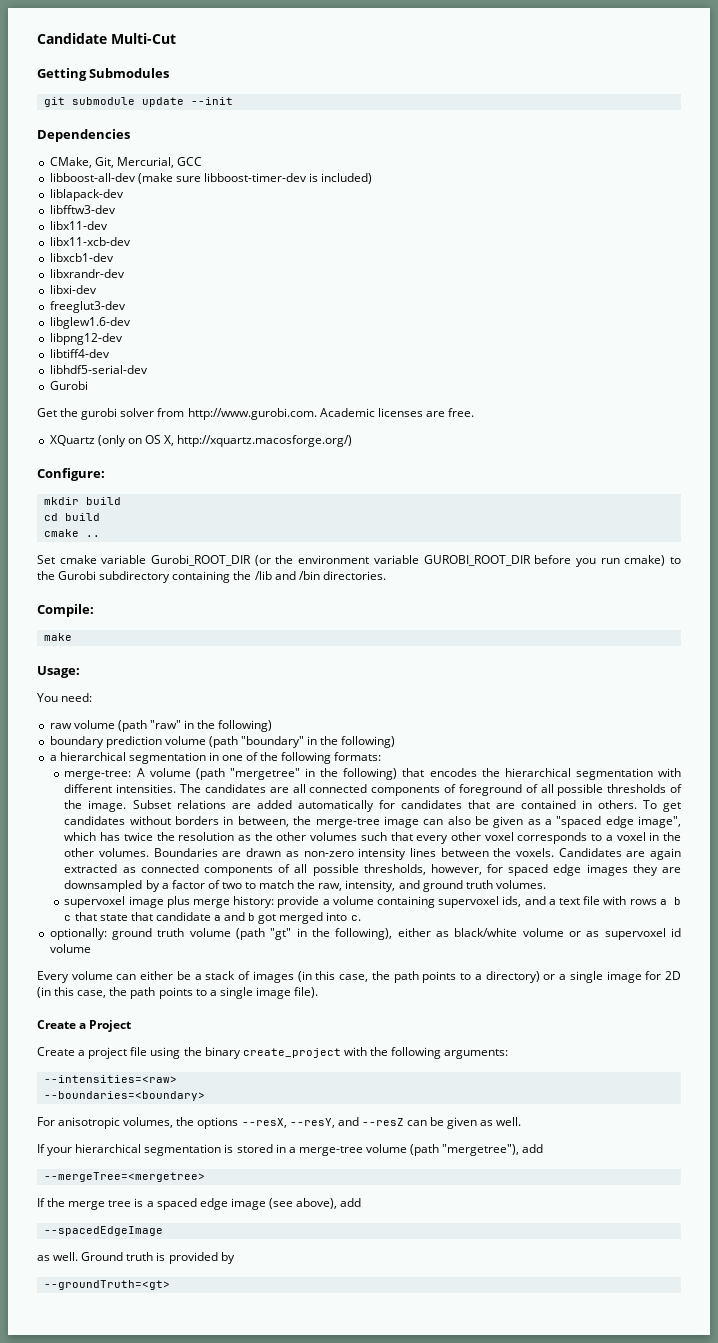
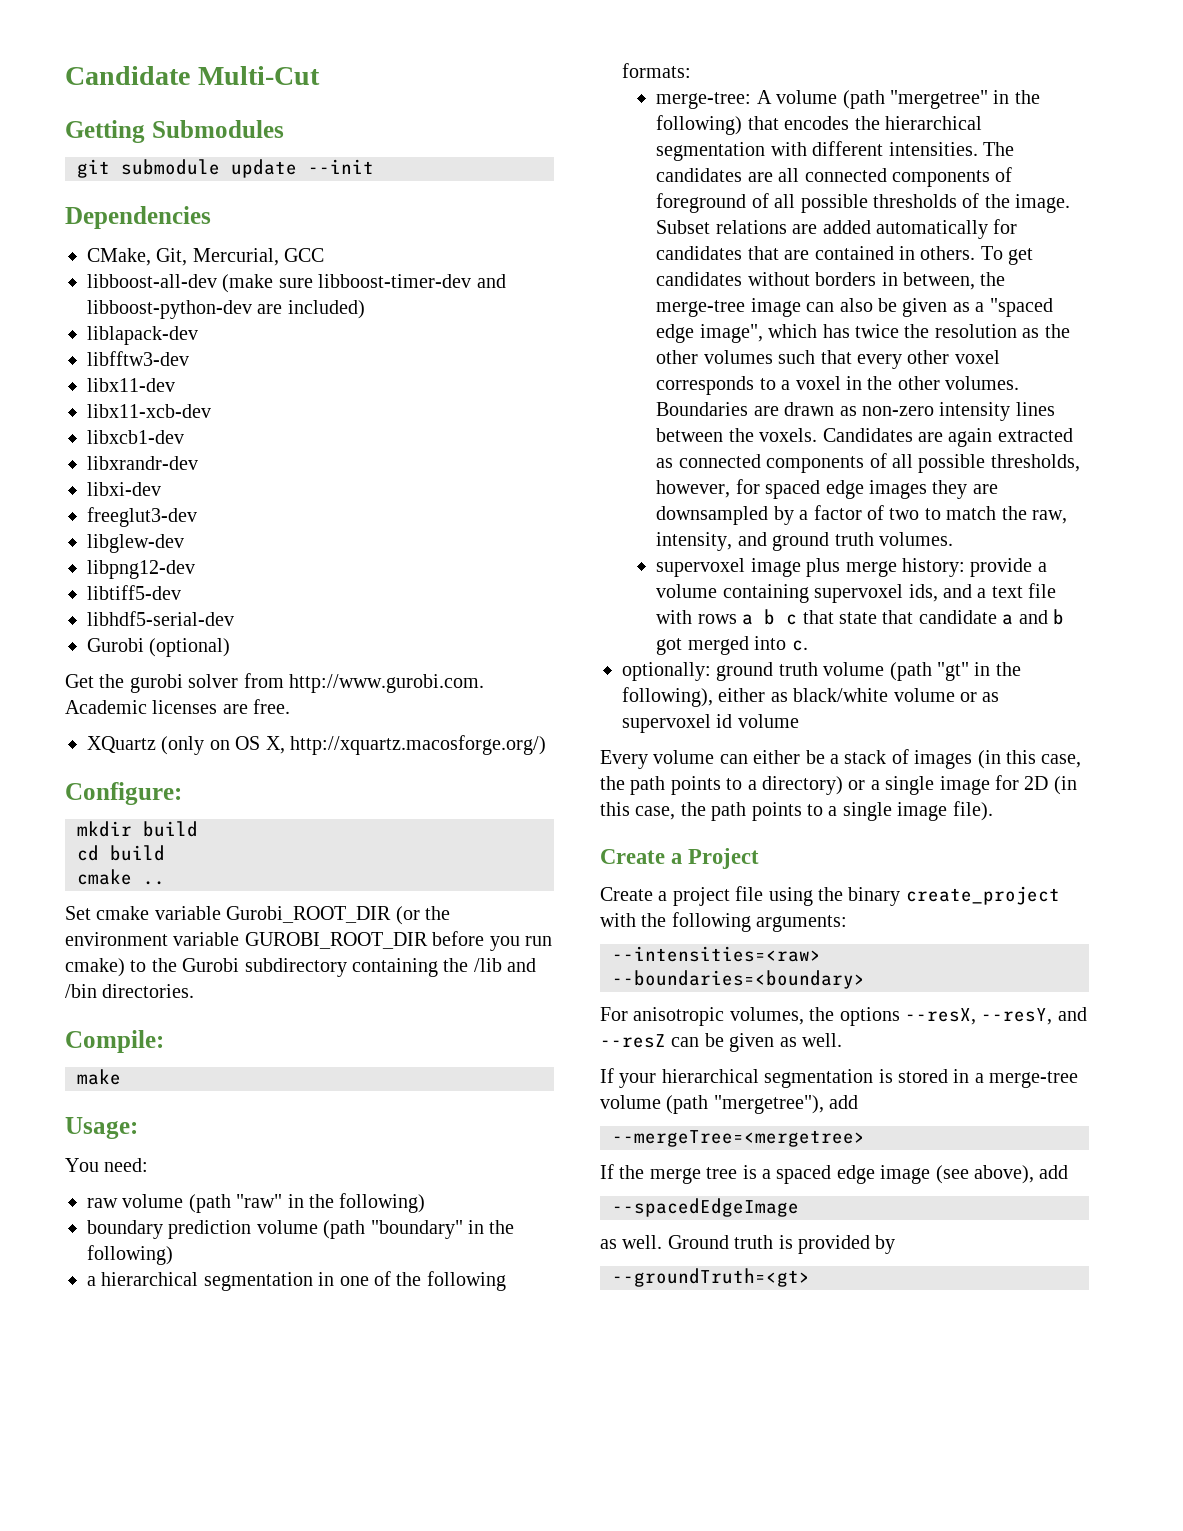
[309,173,319,182] is -> [476,274,506,288] [87,300,283,319] and libboost-python-dev are
[49,317,131,329] libglew1.6-dev -> [87,534,184,553] libglew-dev
[49,349,110,358] libtiff4-dev -> [87,585,181,600] libtiff5-dev
(88, 385) none -> [149,638,231,657] (optional)

